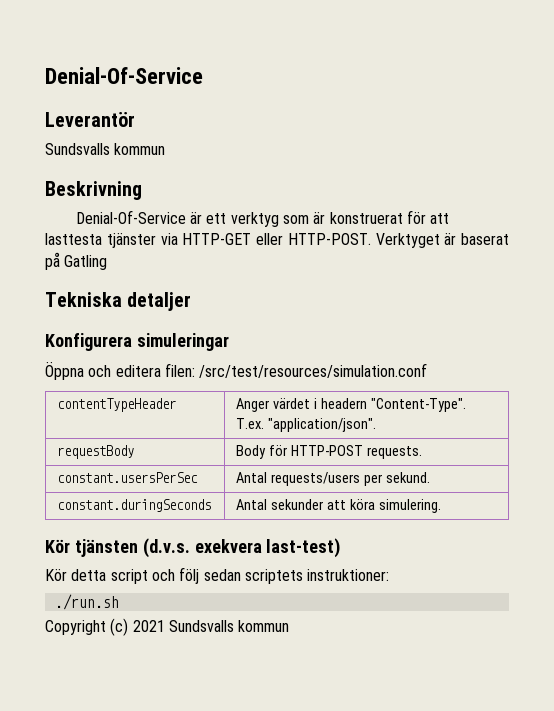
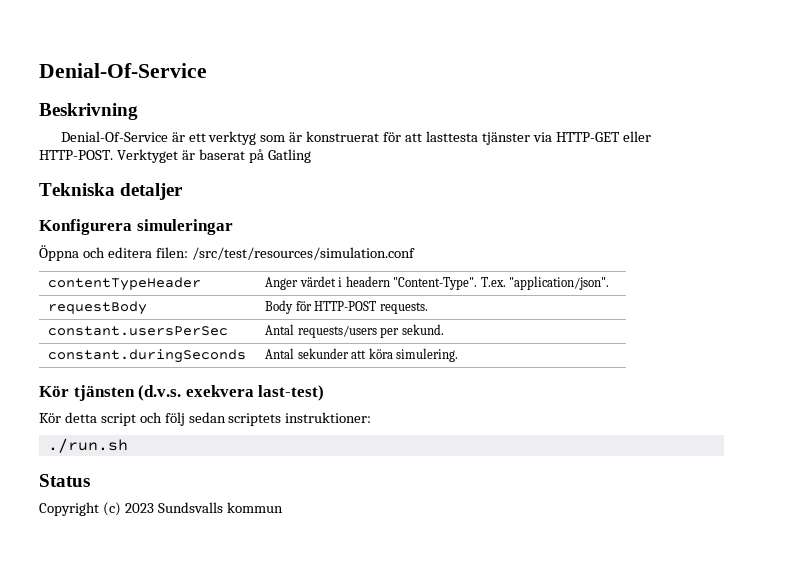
[45,67,203,84] [45,112,135,127] [45,143,166,155] Denial-Of-Service // Leverantör // Sundsvalls kommun -> [39,63,207,78] Denial-Of-Service
(119, 602) none -> [39,474,90,487] // Status
[132,620,165,632] 2021 -> [124,503,154,513] 2023

